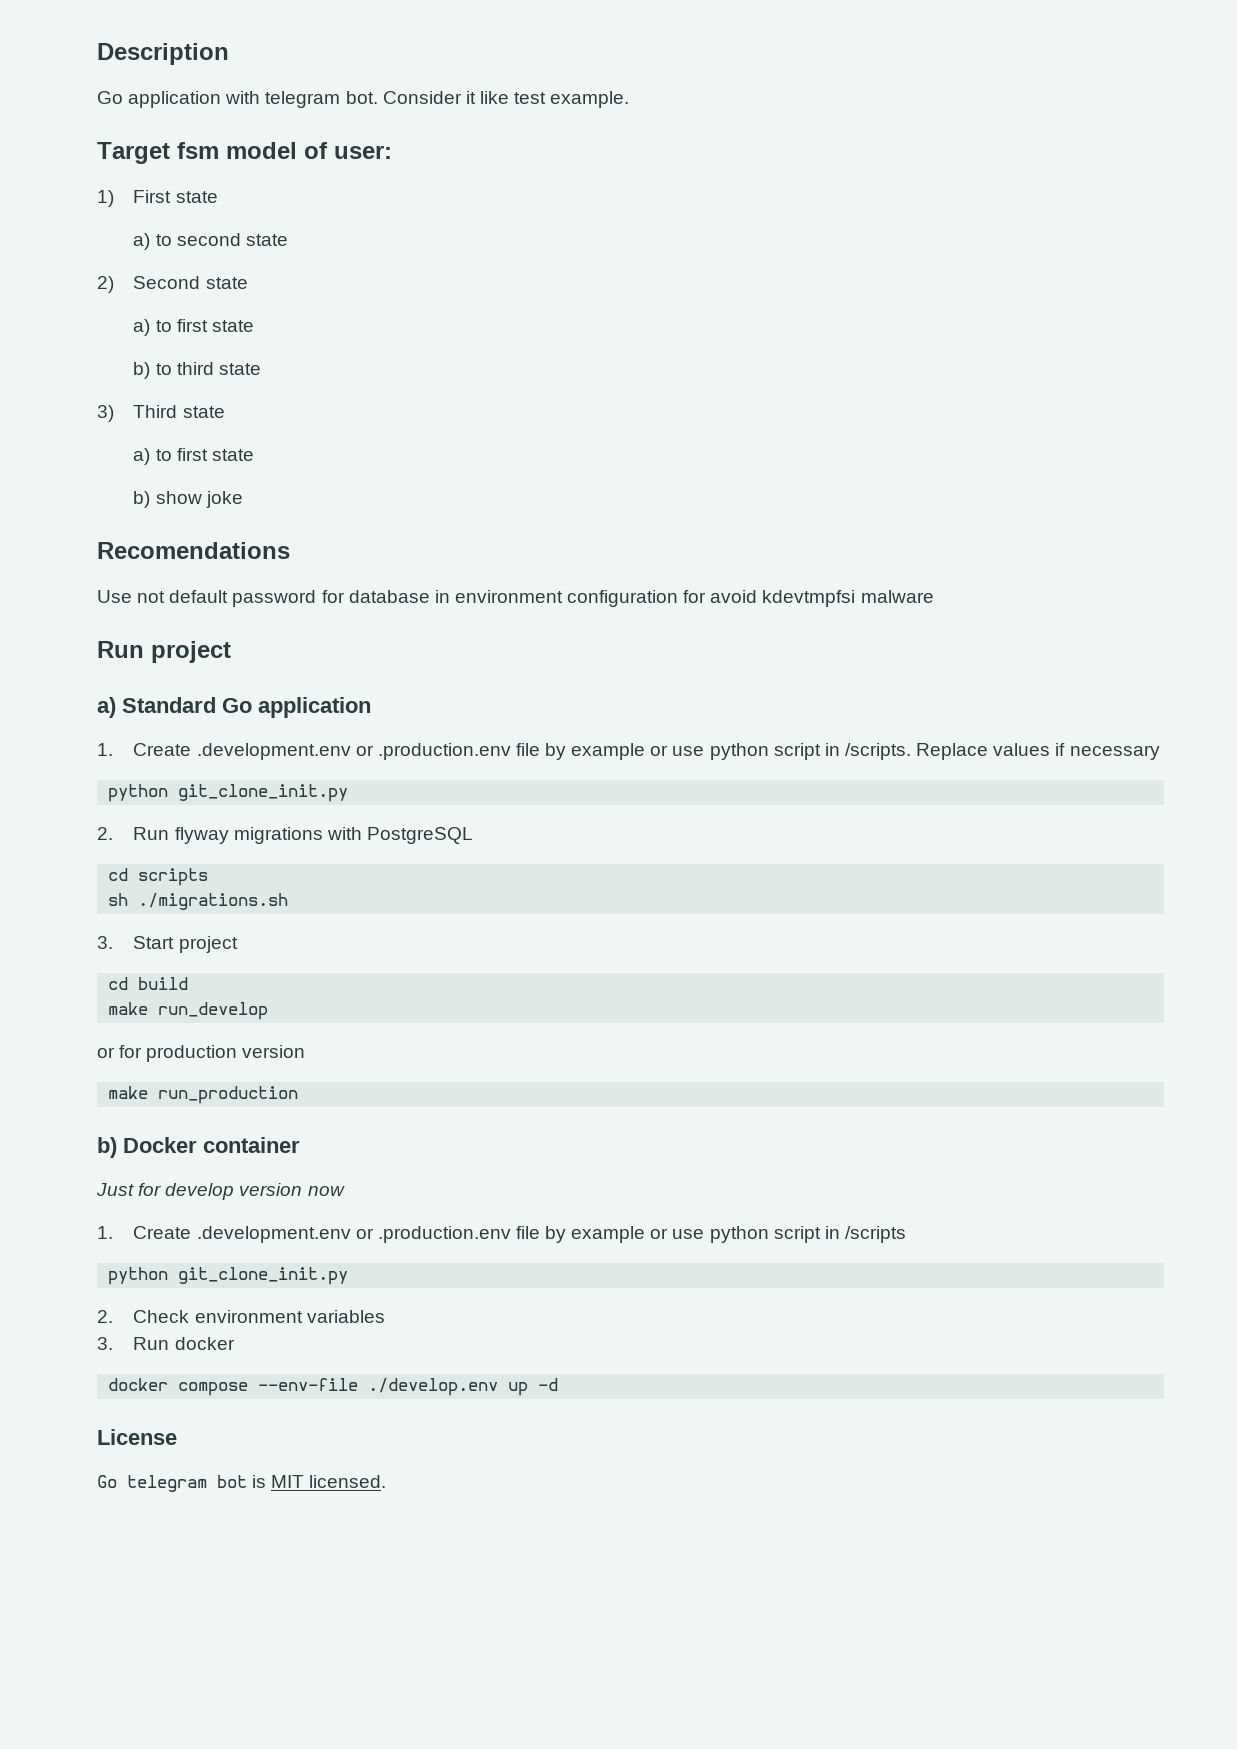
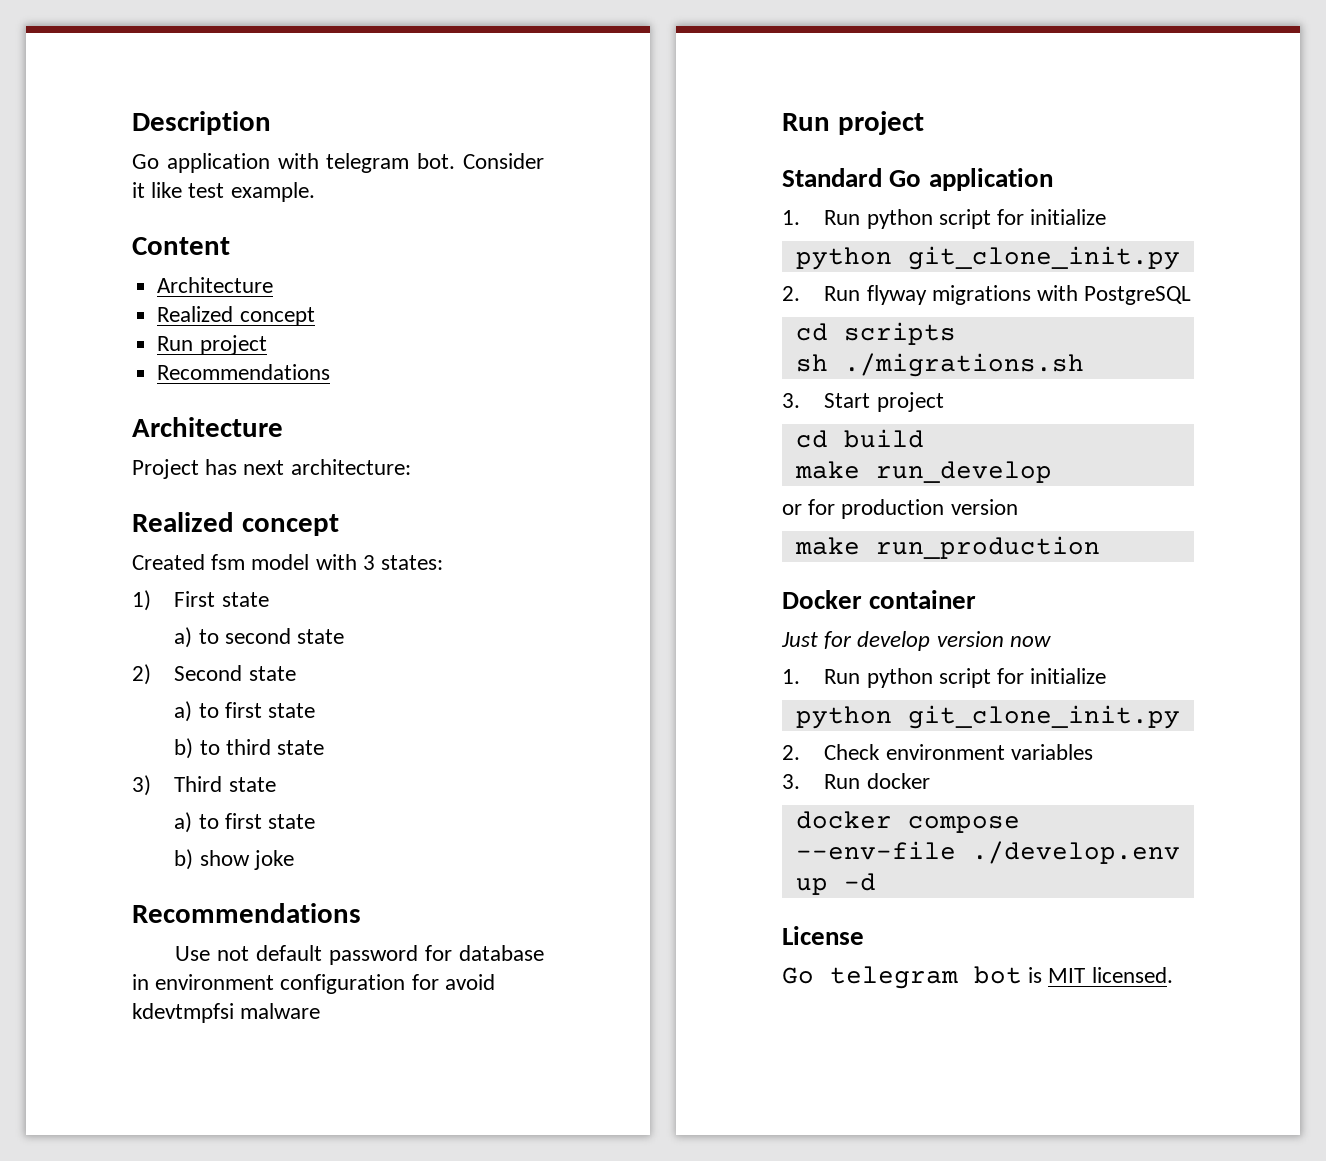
[97,142,392,164] Target fsm model of user: -> [132,237,230,255] [157,277,274,293] [157,306,315,326] [157,335,267,355] [157,364,331,380] [132,417,283,437] [132,459,411,479] [132,512,339,536] [132,554,444,570] Content // Architecture // Realized concept // Run project // Recommendations // Architecture // Project has next architecture: // Realized concept // Created fsm model with 3 states:
[97,542,290,559] Recomendations -> [132,903,361,923] Recommendations
[97,697,116,718] a) -> (924, 123) none
[133,743,1160,760] Create .development.env or .production.env file by example or use python script in /scripts. Replace values if necessary -> [824,209,1107,229] Run python script for initialize
[97,1137,117,1158] b) -> (1100, 547) none
[133,1226,907,1243] Create .development.env or .production.env file by example or use python script in /scripts -> [824,668,1107,688] Run python script for initialize

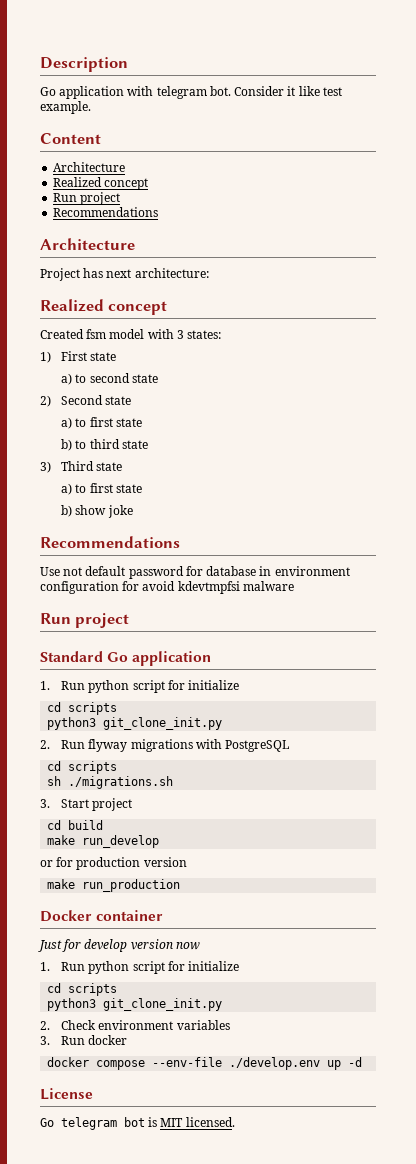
[795,247,892,270] python -> [47,702,118,715] [47,717,97,730] cd scripts // python3
[795,706,892,729] python -> [47,983,118,996] [47,998,97,1011] cd scripts // python3

